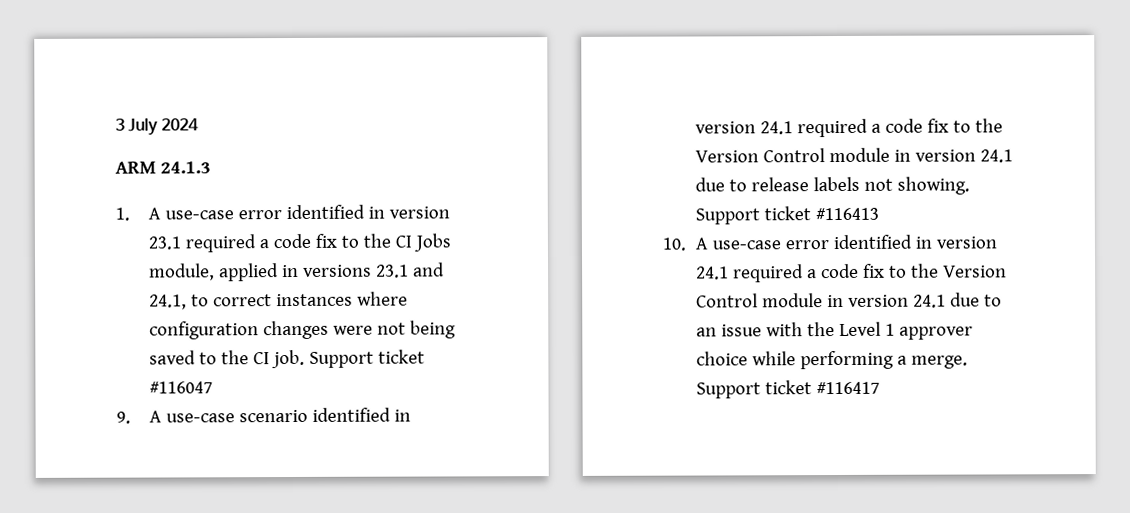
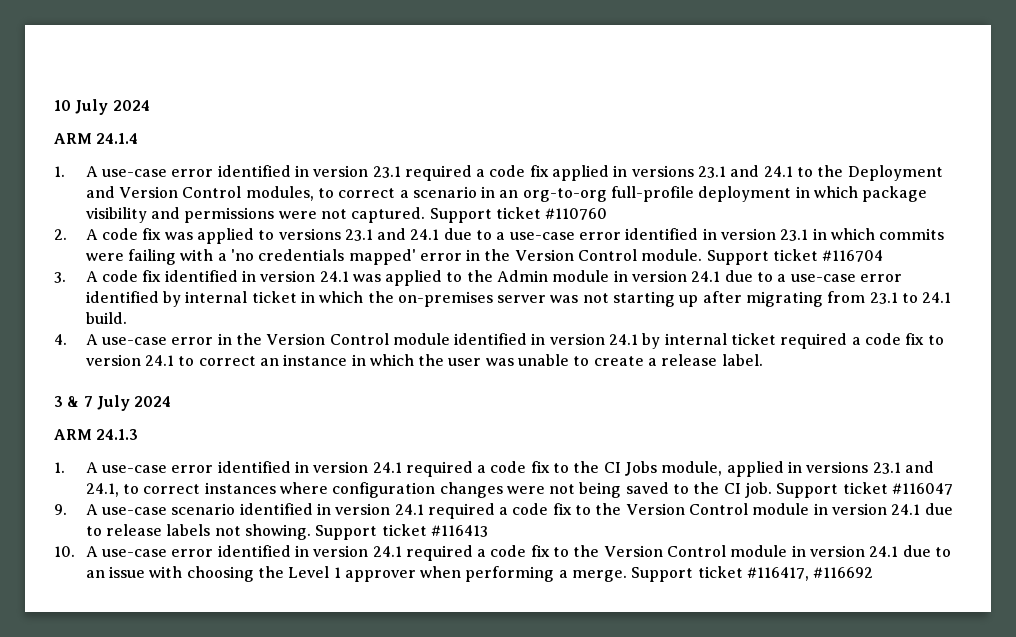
[115,118,125,131] 3 -> [54,99,150,115] [54,133,139,144] [54,165,943,181] [85,186,928,202] [85,207,608,223] [54,228,945,244] [85,249,884,265] [54,270,902,286] [85,291,952,307] [85,312,127,324] [54,333,944,349] [85,354,763,366] [54,396,93,407] 10 July 2024 // ARM 24.1.4 // 1. A use-case error identified in version 23.1 required a code fix applied in versions 23.1 and 24.1 to the Deployment and Version Control modules, to correct a scenario in an org-to-org full-profile deployment in which package visibility and permissions were not captured. Support ticket #110760 // 2. A code fix was applied to versions 23.1 and 24.1 due to a use-case error identified in version 23.1 in which commits were failing with a 'no credentials mapped' error in the Version Control module. Support ticket #116704 // 3. A code fix identified in version 24.1 was applied to the Admin module in version 24.1 due to a use-case error identified by internal ticket in which the on-premises server was not starting up after migrating from 23.1 to 24.1 build. // 4. A use-case error in the Version Control module identified in version 24.1 by internal ticket required a code fix to version 24.1 to correct an instance in which the user was unable to create a release label. // 3 & 7
[148,236,182,250] 23.1 -> [372,462,402,473] 24.1
(804, 329) none -> [186,566,254,582] choosing
[696,351,797,366] choice while -> [420,566,462,578] when
[816,381,881,395] #116417 -> [747,567,874,581] #116417, #116692

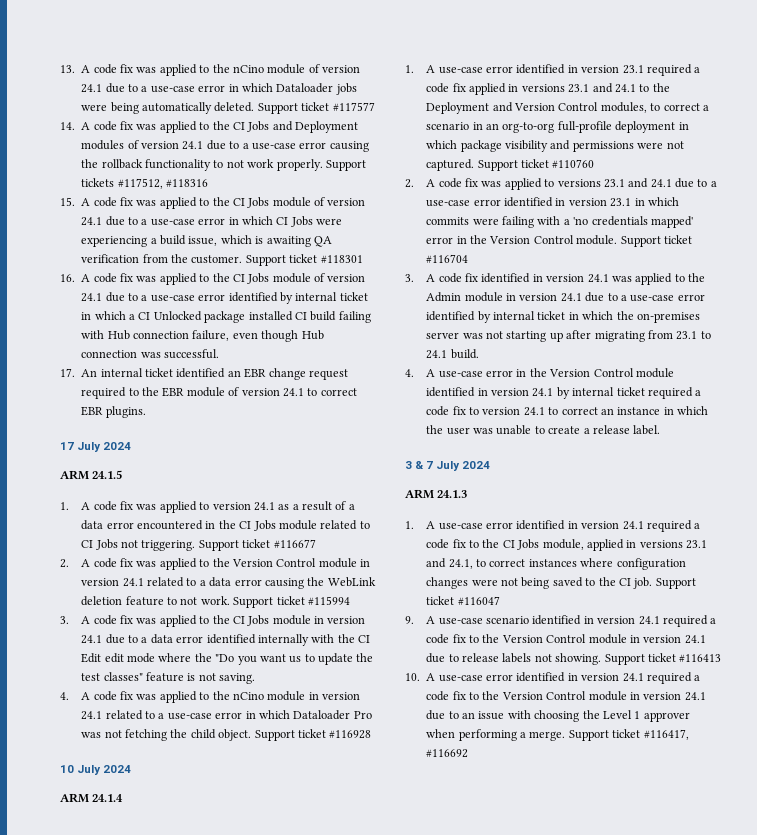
(54, 105) none -> [60,64,361,76] [81,83,357,95] [81,102,375,114] [60,121,359,133] [81,140,369,152] [81,159,366,171] [81,178,209,189] [60,197,366,209] [81,216,343,227] [81,235,332,247] [81,254,363,266] [60,273,366,285] [81,292,368,304] [81,311,371,323] [81,330,324,342] [81,349,220,359] [60,368,348,380] [81,387,357,399] [81,406,146,418] [60,442,132,452] [60,470,123,480] [60,501,355,513] [81,520,370,531] [81,539,316,551] [60,558,371,570] [81,577,376,589] [81,596,350,608] [60,615,366,627] [81,634,371,646] [81,653,374,665] [81,672,256,684] [60,691,361,703] [81,710,372,720] [81,729,372,741] 13. A code fix was applied to the nCino module of version 24.1 due to a use-case error in which Dataloader jobs were being automatically deleted. Support ticket #117577 // 14. A code fix was applied to the CI Jobs and Deployment modules of version 24.1 due to a use-case error causing the rollback functionality to not work properly. Support tickets #117512, #118316 // 15. A code fix was applied to the CI Jobs module of version 24.1 due to a use-case error in which CI Jobs were experiencing a build issue, which is awaiting QA verification from the customer. Support ticket #118301 // 16. A code fix was applied to the CI Jobs module of version 24.1 due to a use-case error identified by internal ticket in which a CI Unlocked package installed CI build failing with Hub connection failure, even though Hub connection was successful. // 17. An internal ticket identified an EBR change request required to the EBR module of version 24.1 to correct EBR plugins. // 17 July 2024 // ARM 24.1.5 // 1. A code fix was applied to version 24.1 as a result of a data error encountered in the CI Jobs module related to CI Jobs not triggering. Support ticket #116677 // 2. A code fix was applied to the Version Control module in version 24.1 related to a data error causing the WebLink deletion feature to not work. Support ticket #115994 // 3. A code fix was applied to the CI Jobs module in version 24.1 due to a data error identified internally with the CI Edit edit mode where the "Do you want us to update the test classes" feature is not saving. // 4. A code fix was applied to the nCino module in version 24.1 related to a use-case error in which Dataloader Pro was not fetching the child object. Support ticket #116928 //

